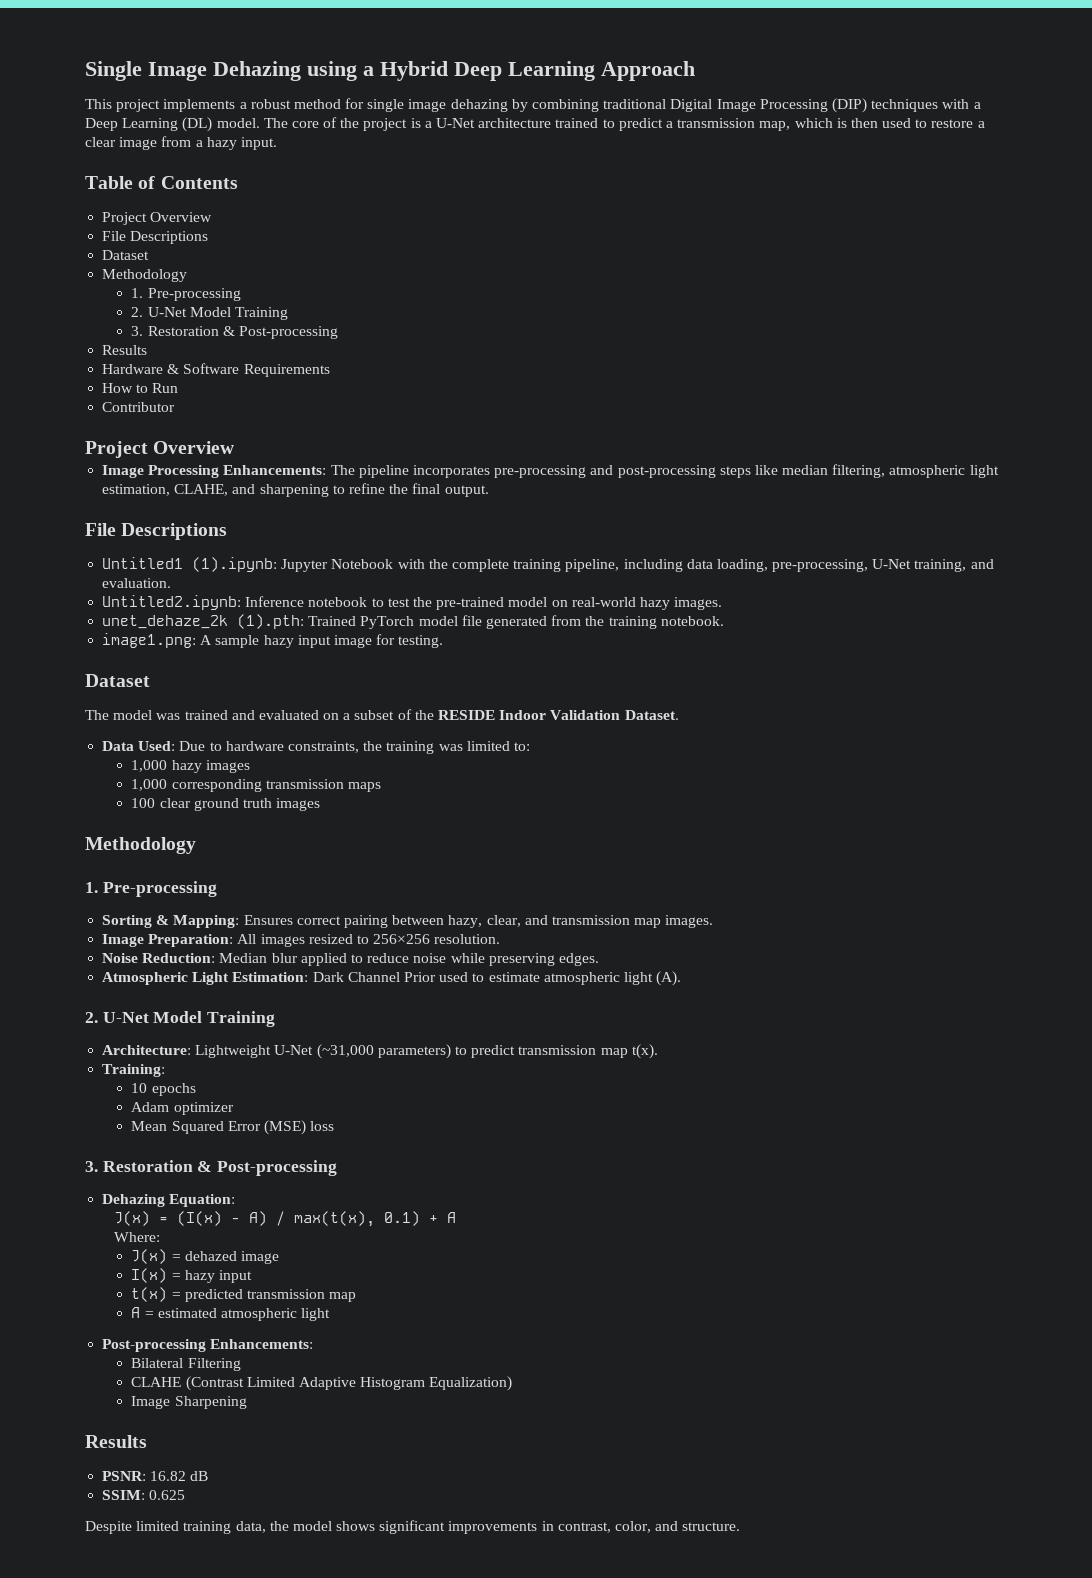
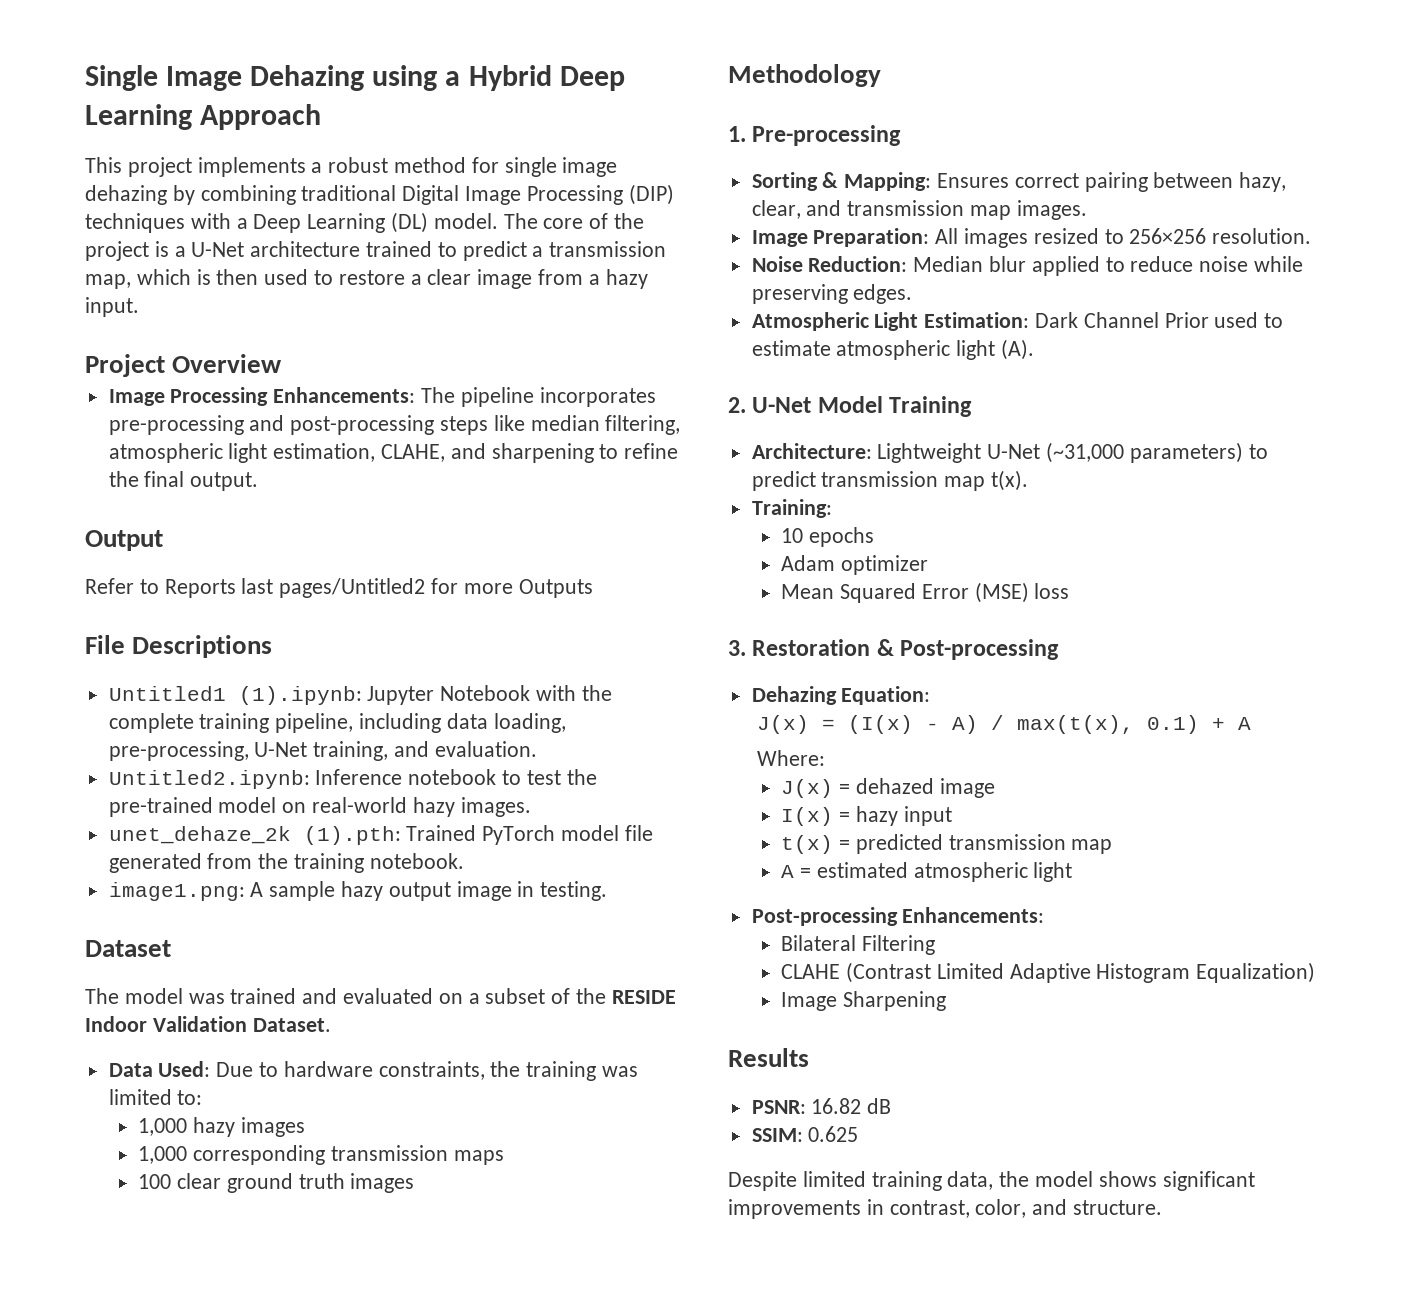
[85,176,238,189] [102,212,213,225] [102,231,209,244] [102,250,150,260] [102,269,188,282] [131,288,241,301] [131,307,288,320] [131,326,338,339] [102,345,148,355] [102,363,330,377] [102,383,179,393] [102,402,176,412] // Table of Contents // Project Overview // File Descriptions // Dataset // Methodology // 1. Pre-processing // 2. U-Net Model Training // 3. Restoration & Post-processing // Results // Hardware & Software Requirements // How to Run // Contributor -> (139, 307) none
(489, 491) none -> [85,530,163,551] [85,578,593,598] // Output // Refer to Reports last pages/Untitled2 for more Outputs
[297,634,396,648] input image for -> [388,881,535,901] output image in

